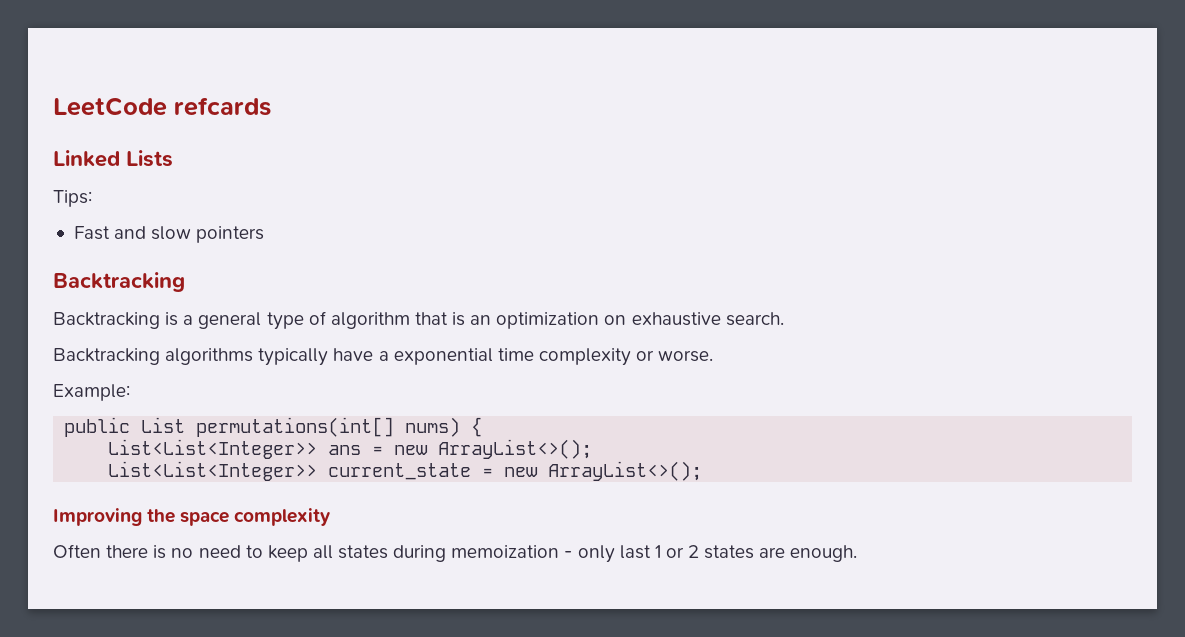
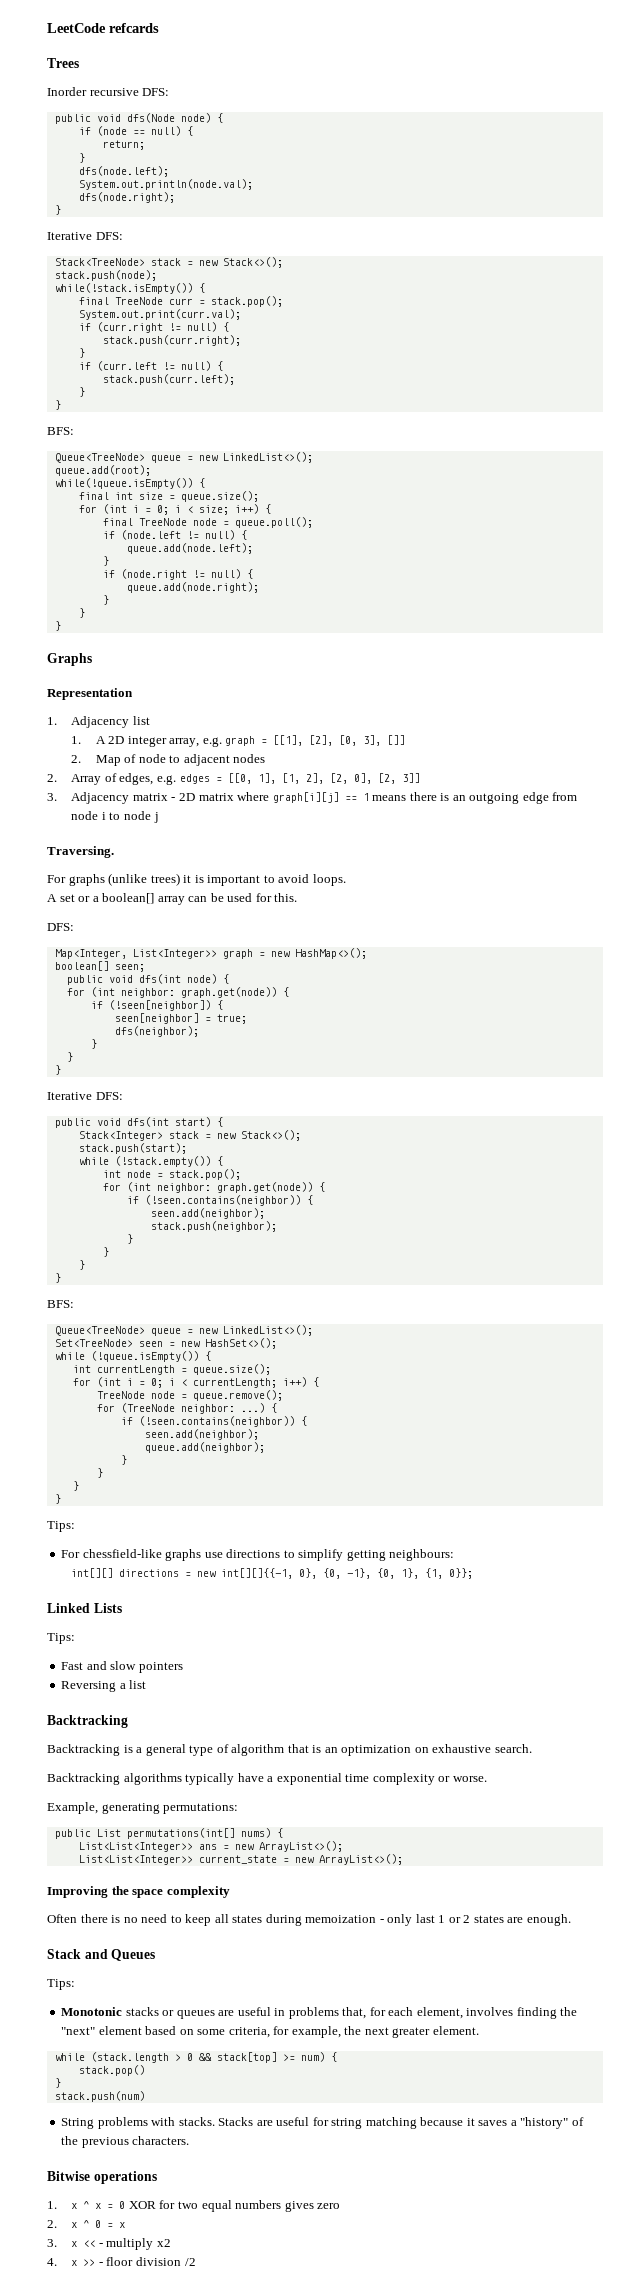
(271, 106) none -> [47,58,79,68] [47,87,170,96] [54,113,223,124] [78,126,193,136] [102,140,145,150] [78,153,85,163] [78,166,169,177] [78,179,253,190] [78,192,175,203] [54,205,61,215] [47,232,123,240] [54,257,283,268] [54,270,157,281] [54,283,205,294] [78,296,283,307] [78,309,241,320] [78,322,229,333] [102,335,241,346] [78,348,85,358] [78,361,223,371] [102,374,235,385] [78,387,85,397] [54,400,61,410] [47,427,74,435] [54,452,313,463] [54,465,151,476] [54,478,205,489] [78,491,259,502] [78,504,271,515] [102,517,313,528] [102,530,247,540] [126,543,253,554] [102,556,109,566] [102,569,253,580] [126,582,259,593] [102,595,109,605] [78,608,85,618] [54,621,61,631] [47,653,92,666] [47,688,133,700] [47,716,150,728] [71,735,406,747] [71,754,266,766] [47,773,420,785] [47,792,578,804] [71,811,159,823] [47,846,114,858] [47,873,346,886] [47,893,298,905] [47,923,74,931] [54,948,367,959] [54,961,145,972] [66,974,229,985] [66,987,289,998] [90,1000,223,1011] [114,1013,247,1024] [114,1026,199,1037] [90,1039,97,1049] [66,1052,73,1062] [54,1065,61,1075] [47,1092,123,1100] [54,1117,223,1128] [78,1130,301,1141] [78,1143,187,1154] [78,1156,223,1167] [102,1169,241,1180] [102,1182,325,1193] [126,1195,313,1206] [150,1208,265,1219] [150,1221,277,1232] [126,1234,133,1244] [102,1247,109,1257] [78,1260,85,1270] [54,1273,61,1283] [47,1300,74,1308] [54,1325,313,1336] [54,1338,277,1349] [54,1351,211,1362] [72,1364,271,1375] [72,1377,319,1388] [96,1390,283,1401] [96,1403,277,1414] [120,1416,307,1427] [144,1429,259,1440] [144,1442,265,1453] [120,1455,127,1465] [96,1468,103,1478] [72,1481,79,1491] [54,1494,61,1504] [47,1521,75,1532] [61,1549,455,1561] [71,1568,474,1579] // Trees // Inorder recursive DFS: // public void dfs(Node node) { // if (node == null) { // return; // } // dfs(node.left); // System.out.println(node.val); // dfs(node.right); // } // Iterative DFS: // Stack<TreeNode> stack = new Stack<>(); // stack.push(node); // while(!stack.isEmpty()) { // final TreeNode curr = stack.pop(); // System.out.print(curr.val); // if (curr.right != null) { // stack.push(curr.right); // } // if (curr.left != null) { // stack.push(curr.left); // } // } // BFS: // Queue<TreeNode> queue = new LinkedList<>(); // queue.add(root); // while(!queue.isEmpty()) { // final int size = queue.size(); // for (int i = 0; i < size; i++) { // final TreeNode node = queue.poll(); // if (node.left != null) { // queue.add(node.left); // } // if (node.right != null) { // queue.add(node.right); // } // } // } // Graphs // Representation // 1. Adjacency list // 1. A 2D integer array, e.g. graph = [[1], [2], [0, 3], []] // 2. Map of node to adjacent nodes // 2. Array of edges, e.g. edges = [[0, 1], [1, 2], [2, 0], [2, 3]] // 3. Adjacency matrix - 2D matrix where graph[i][j] == 1 means there is an outgoing edge from node i to node j // Traversing. // For graphs (unlike trees) it is important to avoid loops. // A set or a boolean[] array can be used for this. // DFS: // Map<Integer, List<Integer>> graph = new HashMap<>(); // boolean[] seen; // public void dfs(int node) { // for (int neighbor: graph.get(node)) { // if (!seen[neighbor]) { // seen[neighbor] = true; // dfs(neighbor); // } // } // } // Iterative DFS: // public void dfs(int start) { // Stack<Integer> stack = new Stack<>(); // stack.push(start); // while (!stack.empty()) { // int node = stack.pop(); // for (int neighbor: graph.get(node)) { // if (!seen.contains(neighbor)) { // seen.add(neighbor); // stack.push(neighbor); // } // } // } // } // BFS: // Queue<TreeNode> queue = new LinkedList<>(); // Set<TreeNode> seen = new HashSet<>(); // while (!queue.isEmpty()) { // int currentLength = queue.size(); // for (int i = 0; i < currentLength; i++) { // TreeNode node = queue.remove(); // for (TreeNode neighbor: ...) { // if (!seen.contains(neighbor)) { // seen.add(neighbor); // queue.add(neighbor); // } // } // } // } // Tips: // For chessfield-like graphs use directions to simplify getting neighbours: // int[][] directions = new int[][]{{-1, 0}, {0, -1}, {0, 1}, {1, 0}};
(265, 234) none -> [61,1680,147,1692] // Reversing a list
[53,384,130,401] Example: -> [47,1802,239,1814] Example, generating permutations:
(858, 553) none -> [47,1949,156,1961] [47,1979,75,1990] [61,2007,578,2019] [61,2026,479,2038] [54,2052,337,2063] [78,2065,145,2076] [54,2078,61,2088] [54,2091,145,2102] [61,2117,584,2129] [61,2136,190,2148] [47,2171,157,2184] [47,2200,341,2212] [47,2220,126,2228] [47,2238,171,2250] [47,2257,196,2266] // Stack and Queues // Tips: // Monotonic stacks or queues are useful in problems that, for each element, involves finding the "next" element based on some criteria, for example, the next greater element. // while (stack.length > 0 && stack[top] >= num) { // stack.pop() // } // stack.push(num) // String problems with stacks. Stacks are useful for string matching because it saves a "history" of the previous characters. // Bitwise operations // 1. x ^ x = 0 XOR for two equal numbers gives zero // 2. x ^ 0 = x // 3. x << - multiply x2 // 4. x >> - floor division /2

